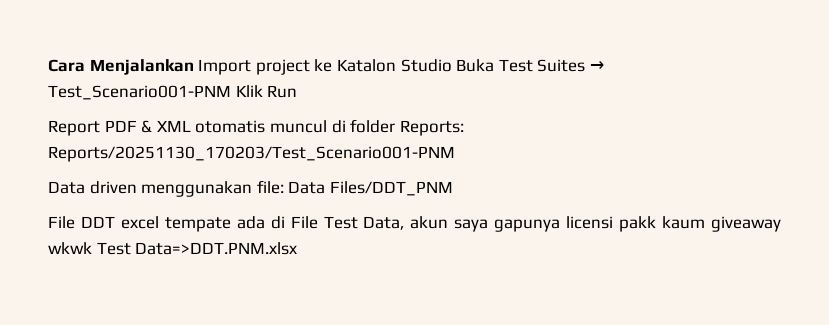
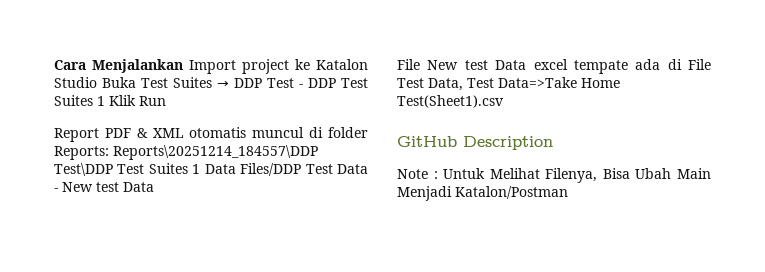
[48,85,231,100] Test_Scenario001-PNM -> [234,78,368,88] [54,95,105,106] DDP Test - DDP Test Suites 1
[48,146,455,162] [48,180,453,197] [48,216,115,229] Reports/20251130_170203/Test_Scenario001-PNM // Data driven menggunakan file: Data Files/DDT_PNM // File DDT -> [113,145,318,160] [54,163,368,176] [54,182,154,192] [397,59,527,70] Reports\20251214_184557\DDP Test\DDP Test Suites 1 Data Files/DDP Test Data - New test Data // File New test Data
[410,216,781,232] [48,242,298,255] akun saya gapunya licensi pakk kaum giveaway wkwk Test Data=>DDT.PNM.xlsx -> [467,77,620,88] [397,95,504,108] [397,136,553,150] [397,168,711,183] [397,186,568,201] Test Data=>Take Home Test(Sheet1).csv // GitHub Description // Note : Untuk Melihat Filenya, Bisa Ubah Main Menjadi Katalon/Postman

